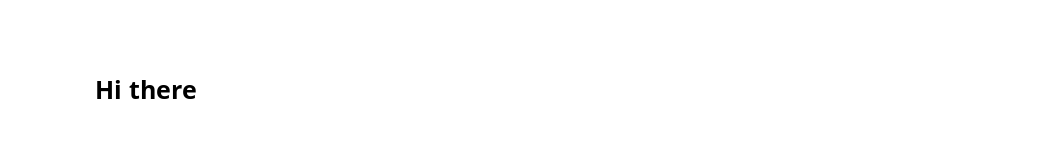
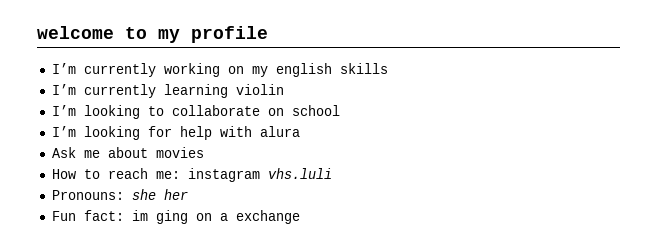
[95,80,197,99] Hi there -> [37,26,268,43] [51,63,388,77] [51,84,284,98] [51,105,340,119] [51,126,300,140] [51,147,204,158] [51,168,332,182] [51,189,188,200] [51,210,300,224] welcome to my profile // I’m currently working on my english skills // I’m currently learning violin // I’m looking to collaborate on school // I’m looking for help with alura // Ask me about movies // How to reach me: instagram vhs.luli // Pronouns: she her // Fun fact: im ging on a exchange

